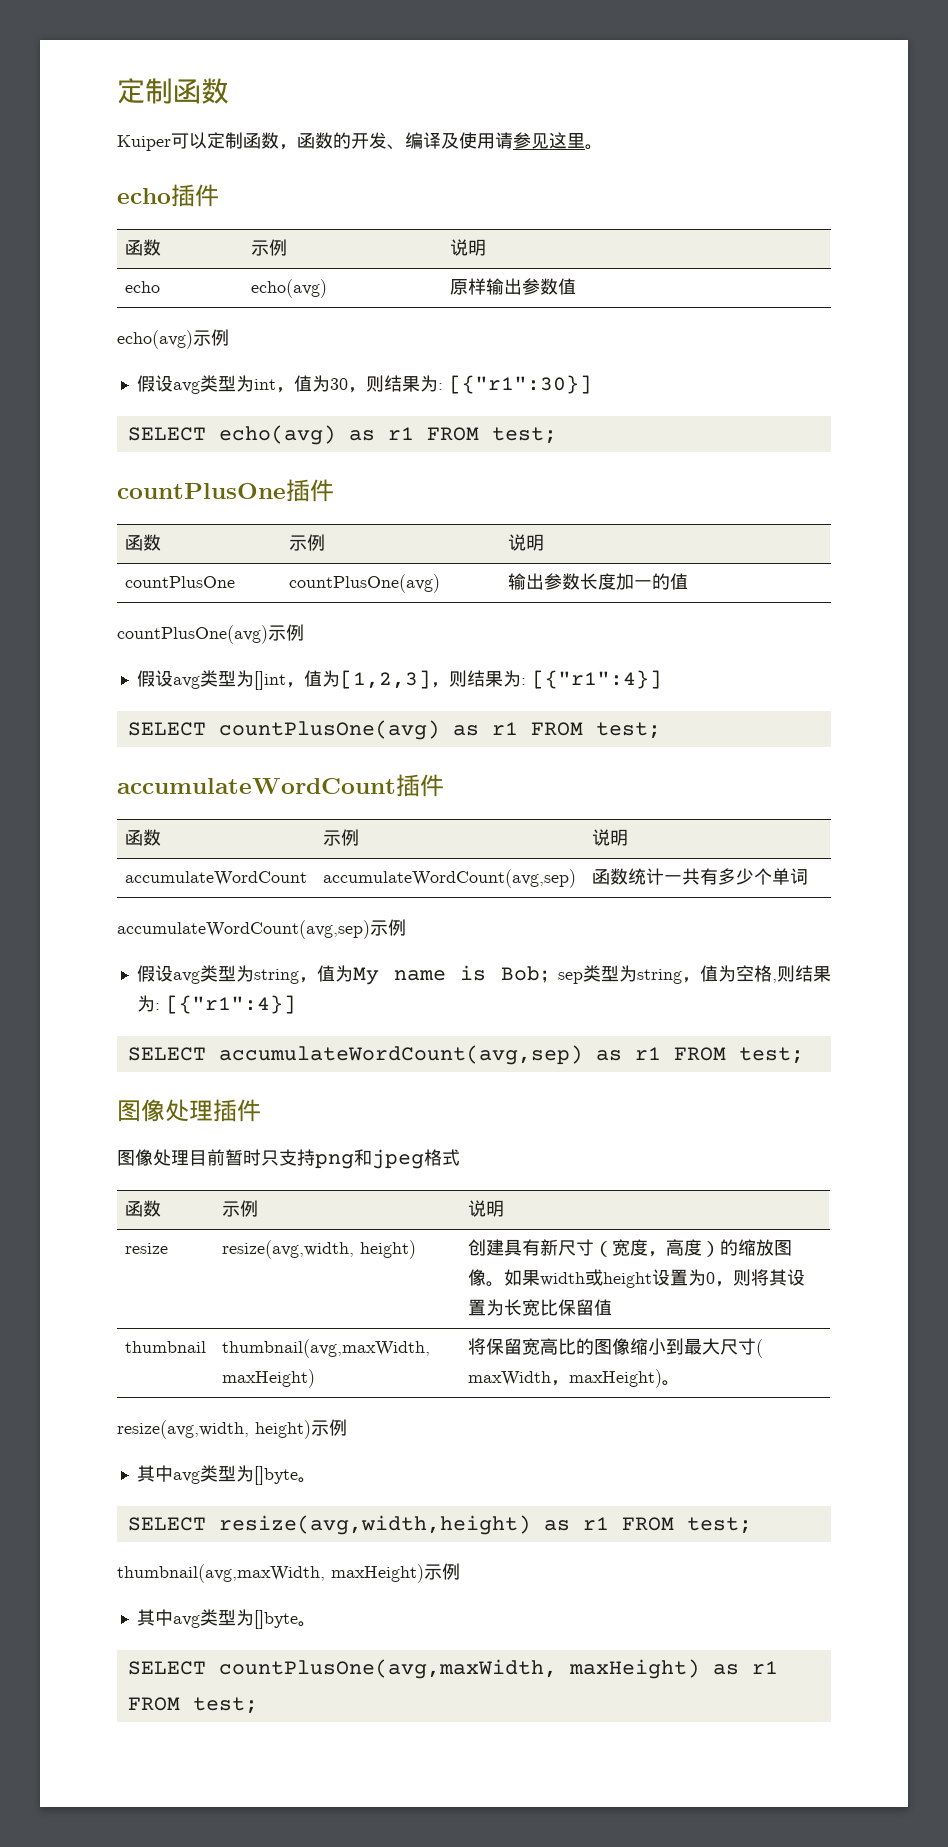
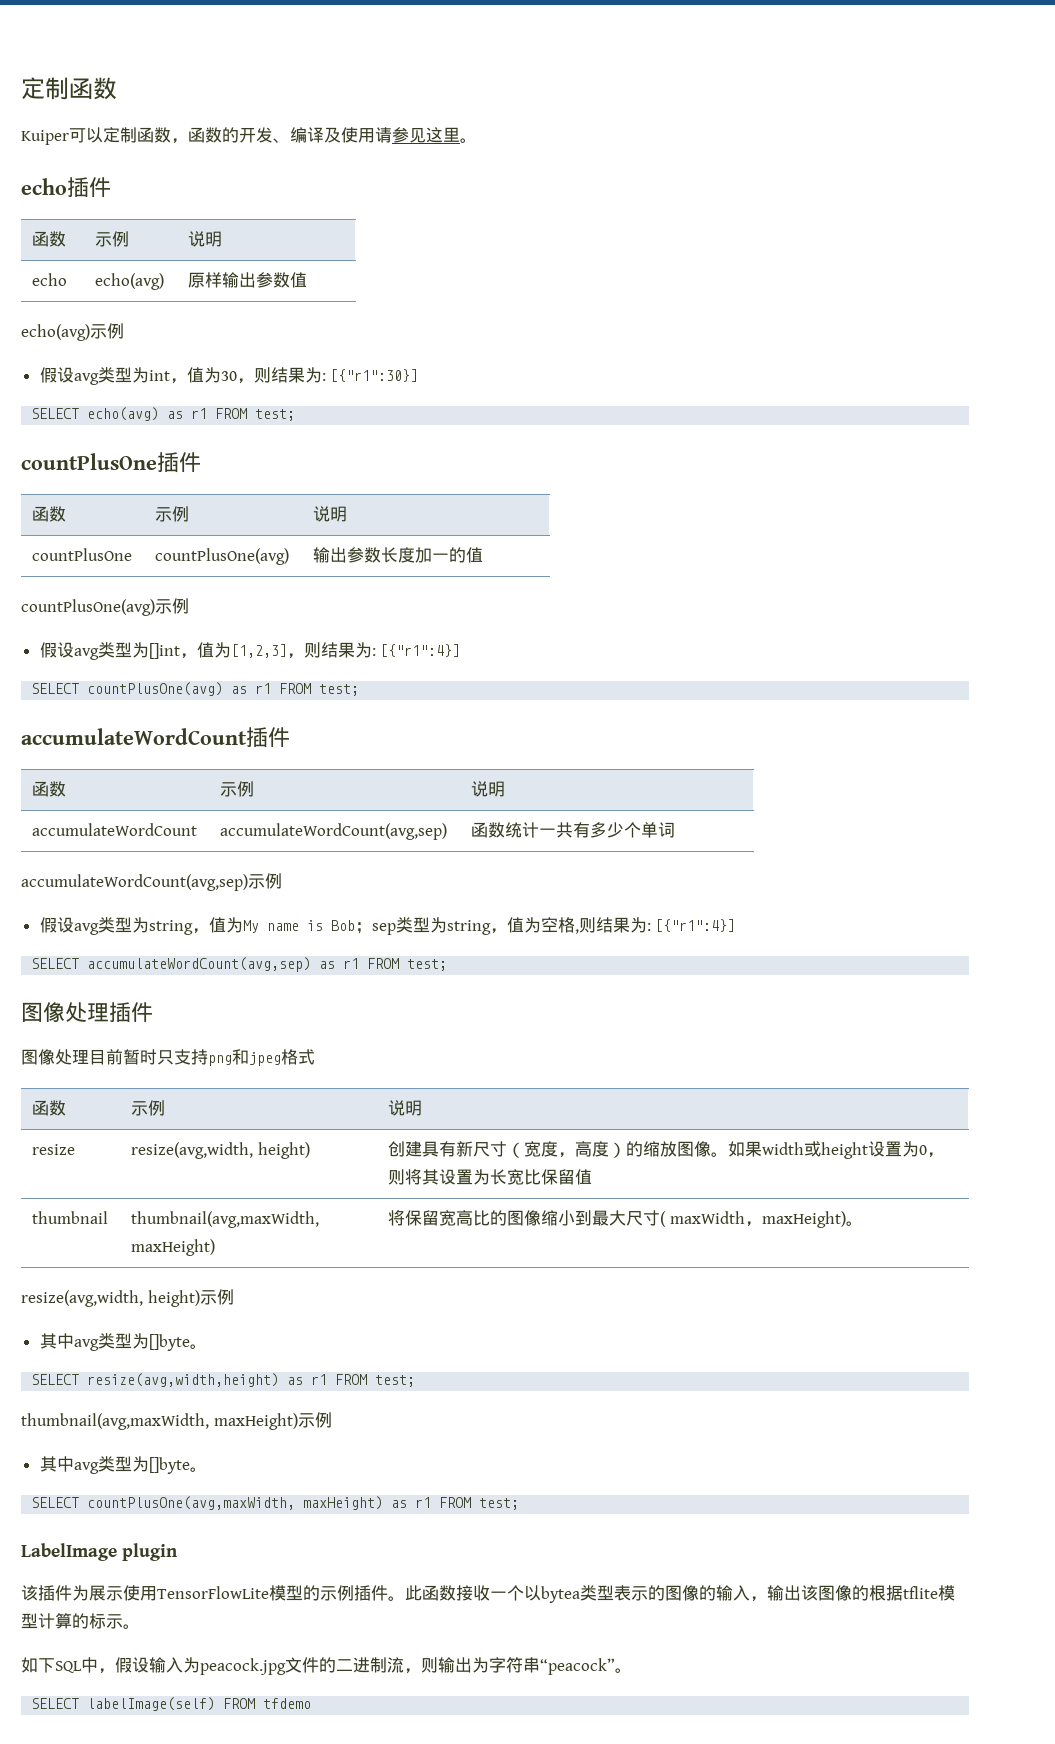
(258, 1705) none -> [21,1543,179,1561] [21,1585,955,1603] [21,1613,140,1629] [21,1657,632,1675] [31,1697,312,1711] // LabelImage plugin // 该插件为展示使用TensorFlowLite模型的示例插件。此函数接收一个以bytea类型表示的图像的输入，输出该图像的根据tflite模型计算的标示。 // 如下SQL中，假设输入为peacock.jpg文件的二进制流，则输出为字符串“peacock”。 // SELECT labelImage(self) FROM tfdemo

